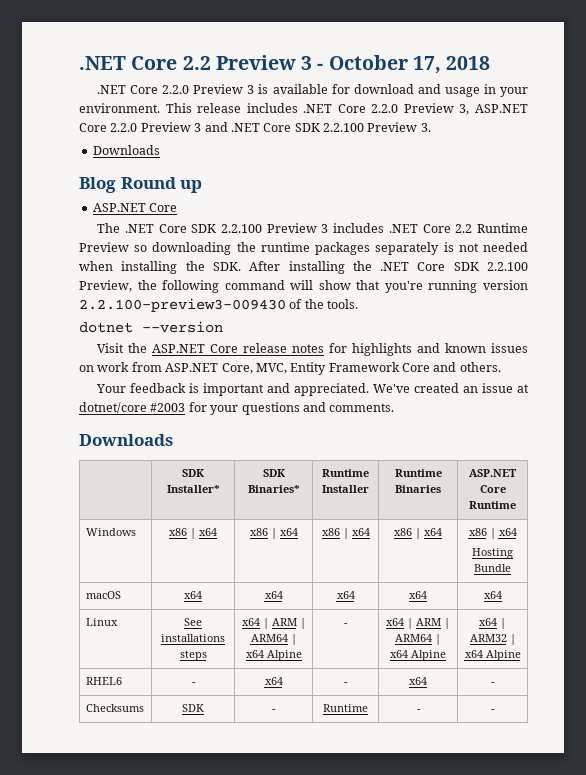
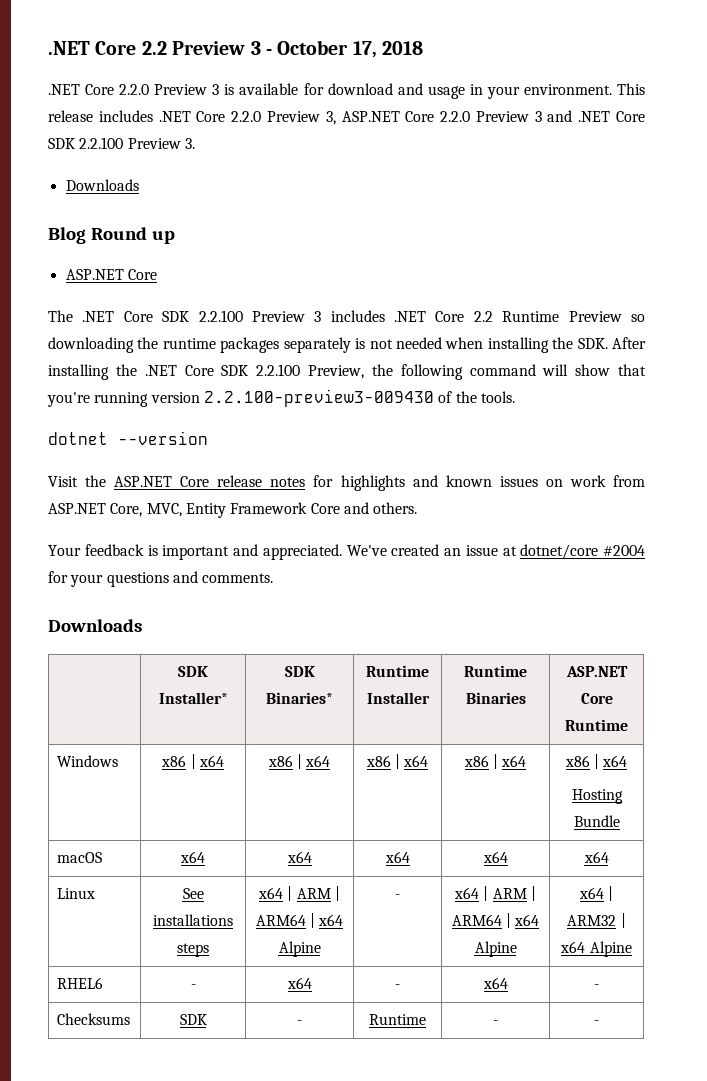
[150,403,186,412] #2003 -> [603,545,645,556] #2004

